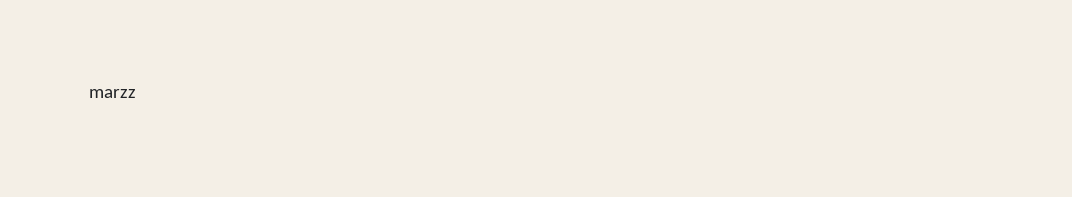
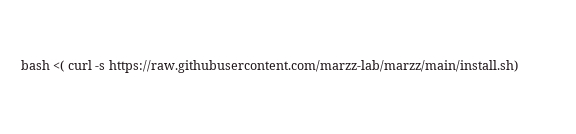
[89,89,136,98] marzz -> [21,60,518,73] bash <( curl -s https://raw.githubusercontent.com/marzz-lab/marzz/main/install.sh)

